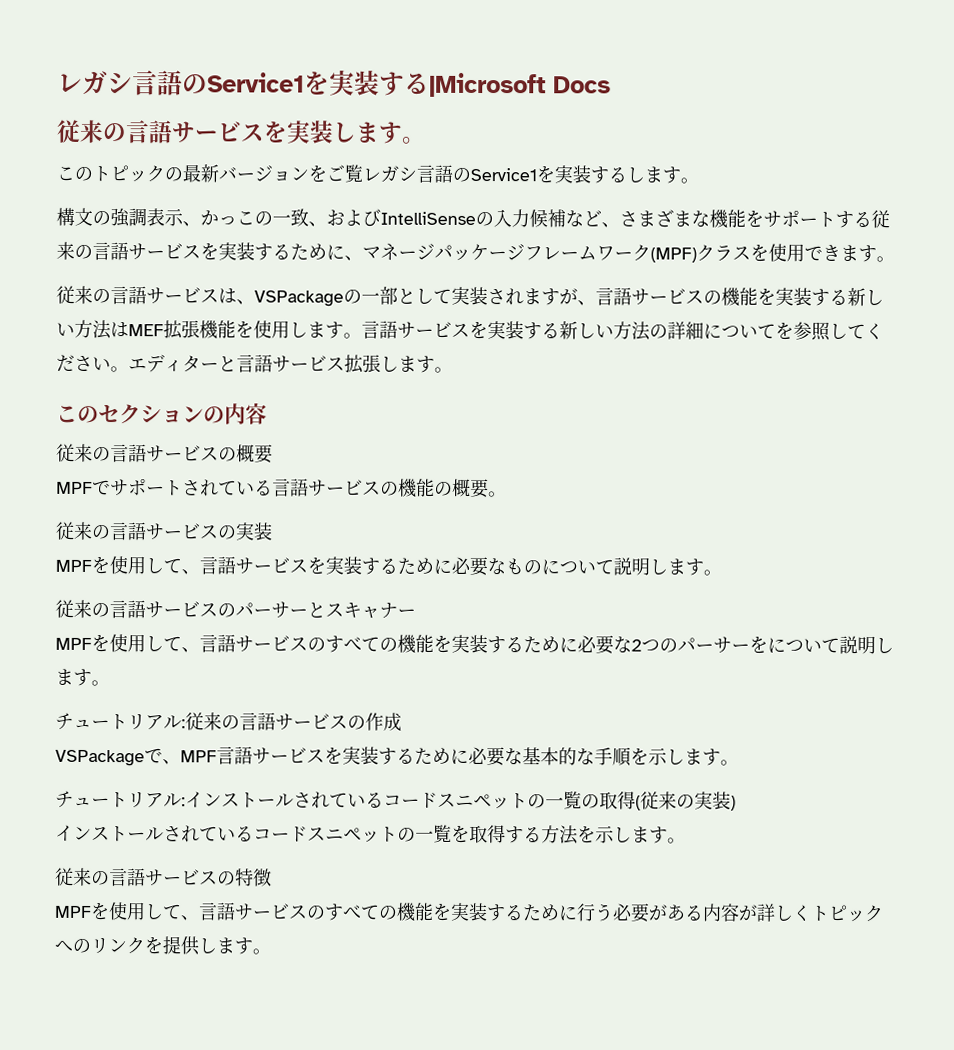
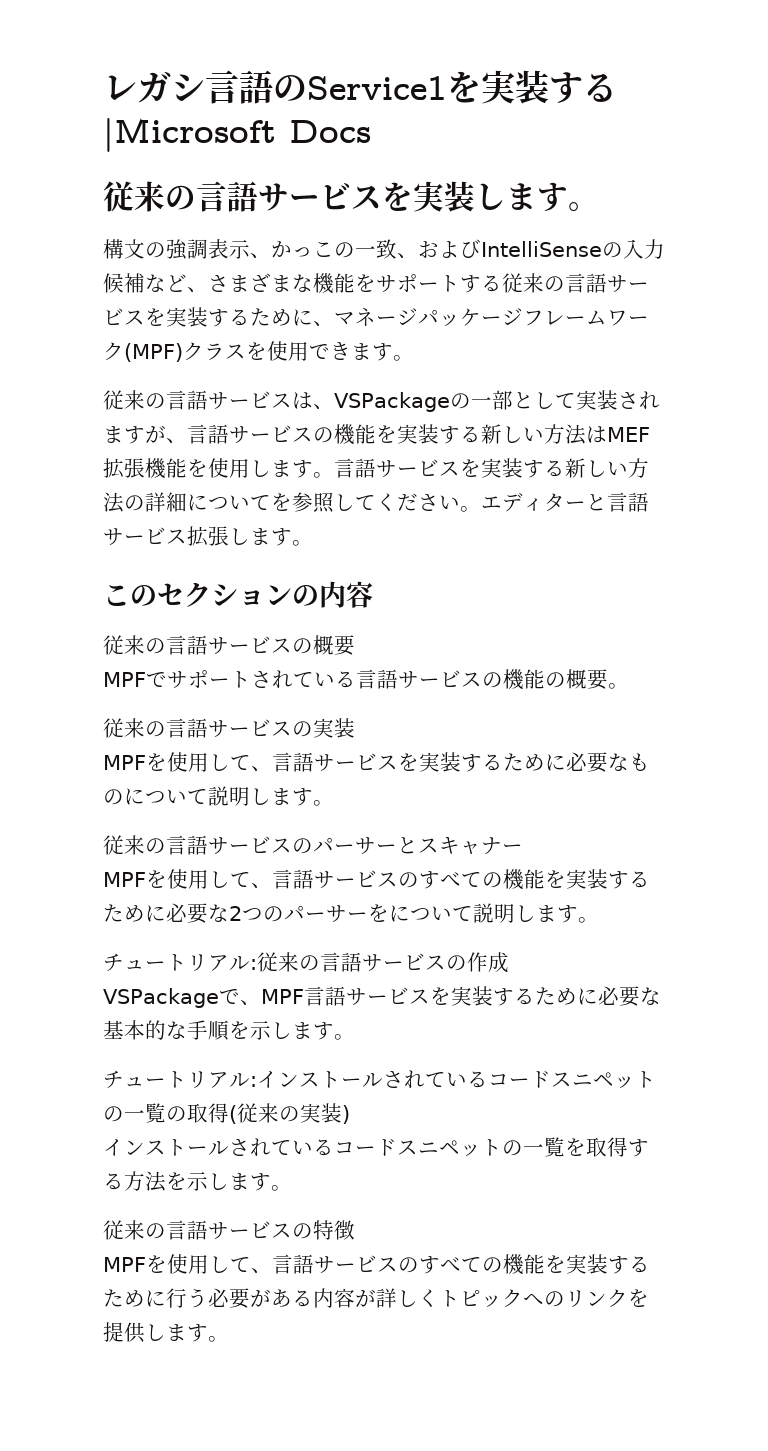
[56,164,699,184] // このトピックの最新バージョンをご覧レガシ言語のService1を実装するします。 -> (599, 207) none

